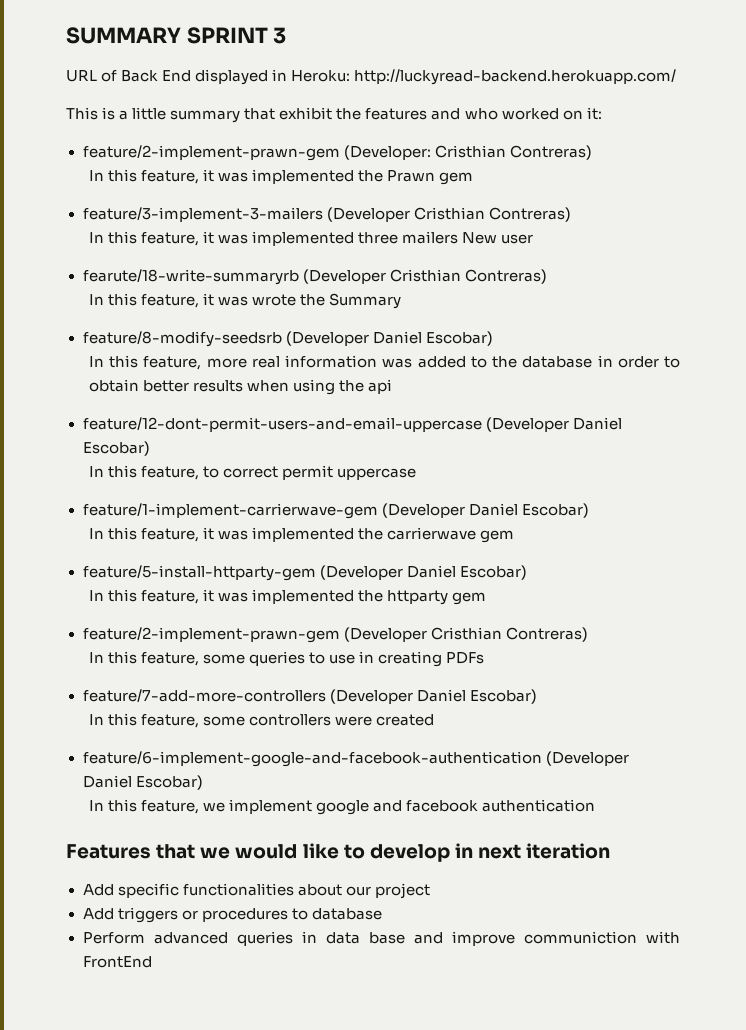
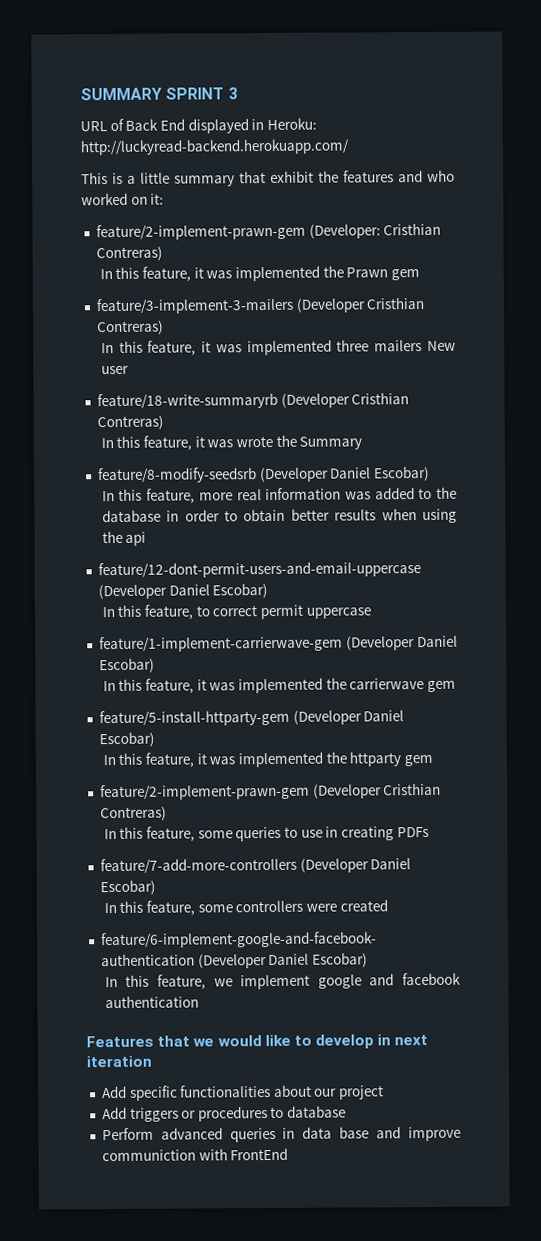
[82,269,299,285] fearute/18-write-summaryrb -> [96,392,278,410] feature/18-write-summaryrb

